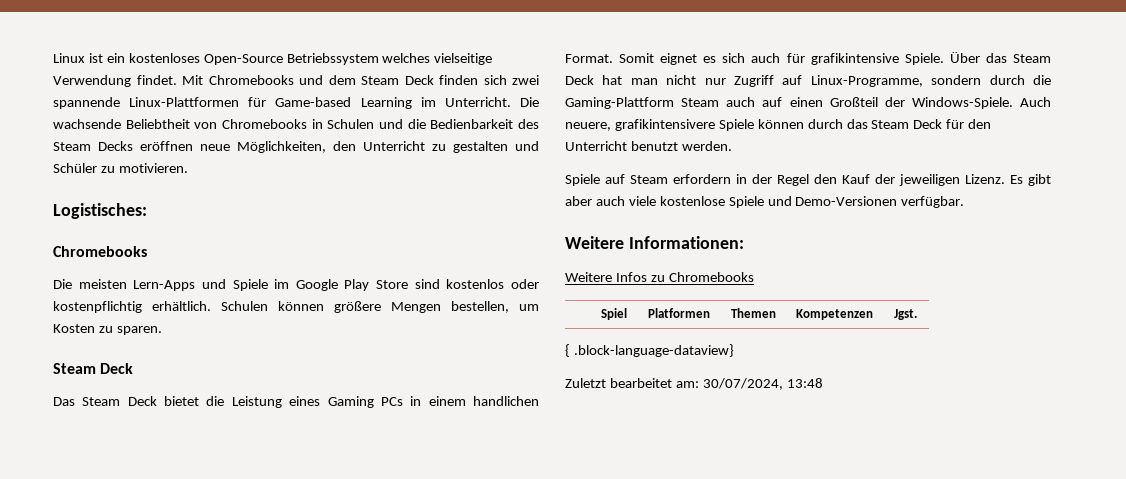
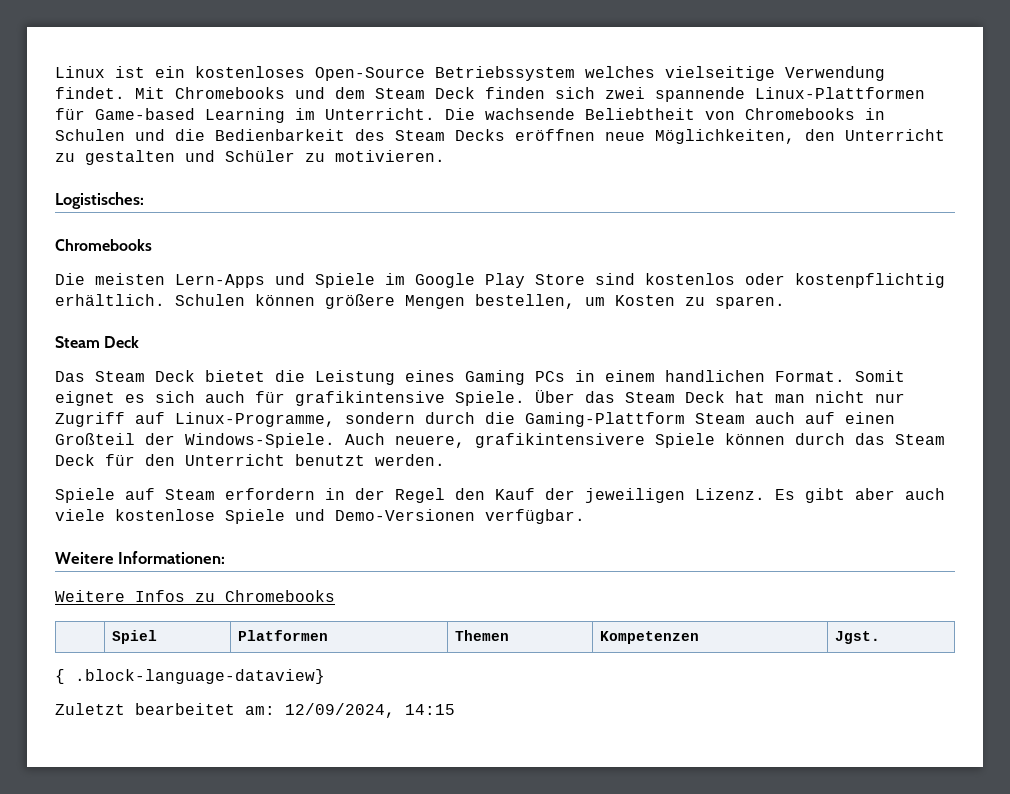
[702,378,823,390] 30/07/2024, 13:48 -> [285,703,455,718] 12/09/2024, 14:15

